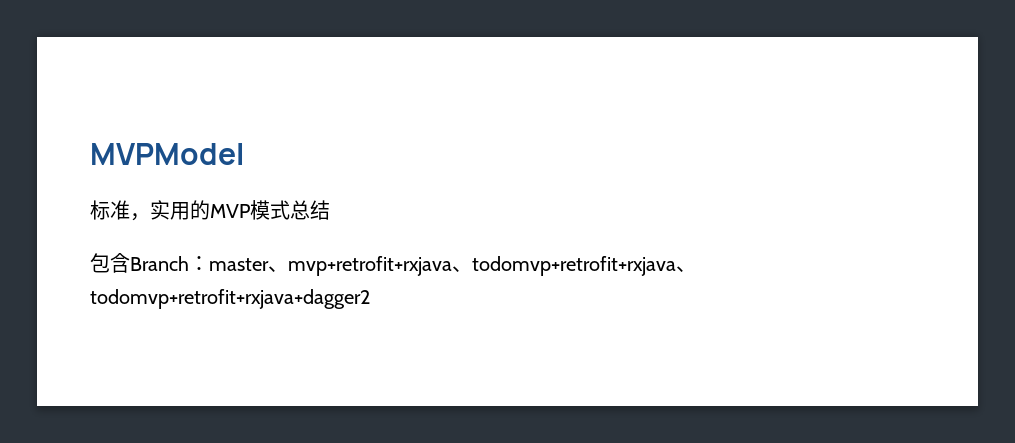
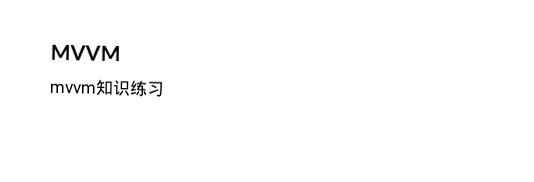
[90,143,244,165] [90,200,330,221] [90,253,696,276] [90,289,370,309] MVPModel // 标准，实用的MVP模式总结 // 包含Branch：master、mvp+retrofit+rxjava、todomvp+retrofit+rxjava、todomvp+retrofit+rxjava+dagger2 -> [50,44,121,62] [49,79,165,97] MVVM // mvvm知识练习

